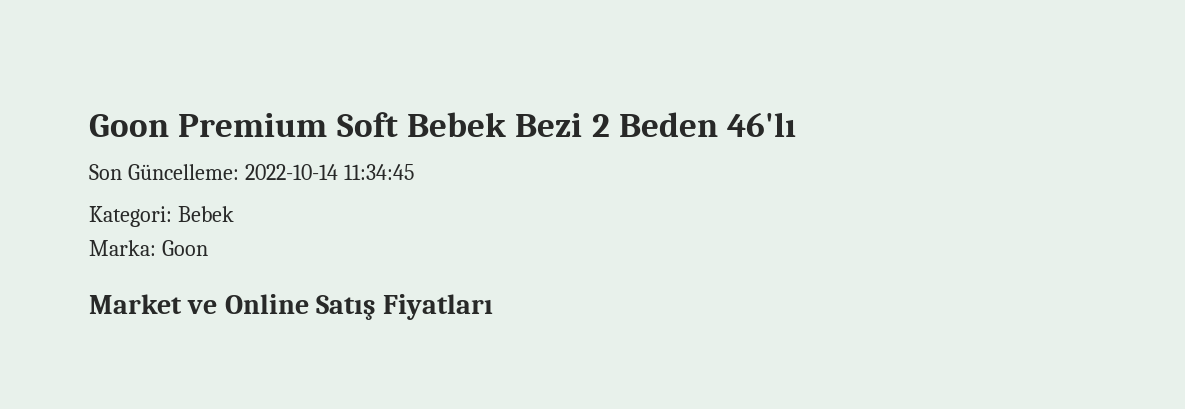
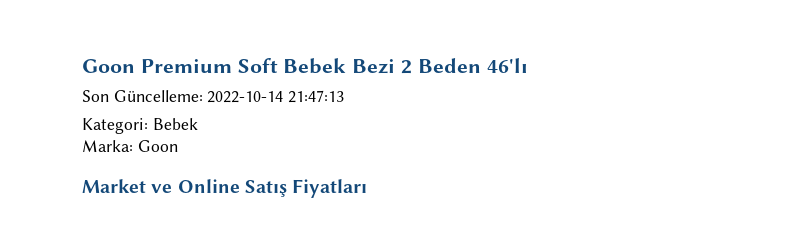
[343,164,414,180] 11:34:45 -> [288,90,345,103] 21:47:13

